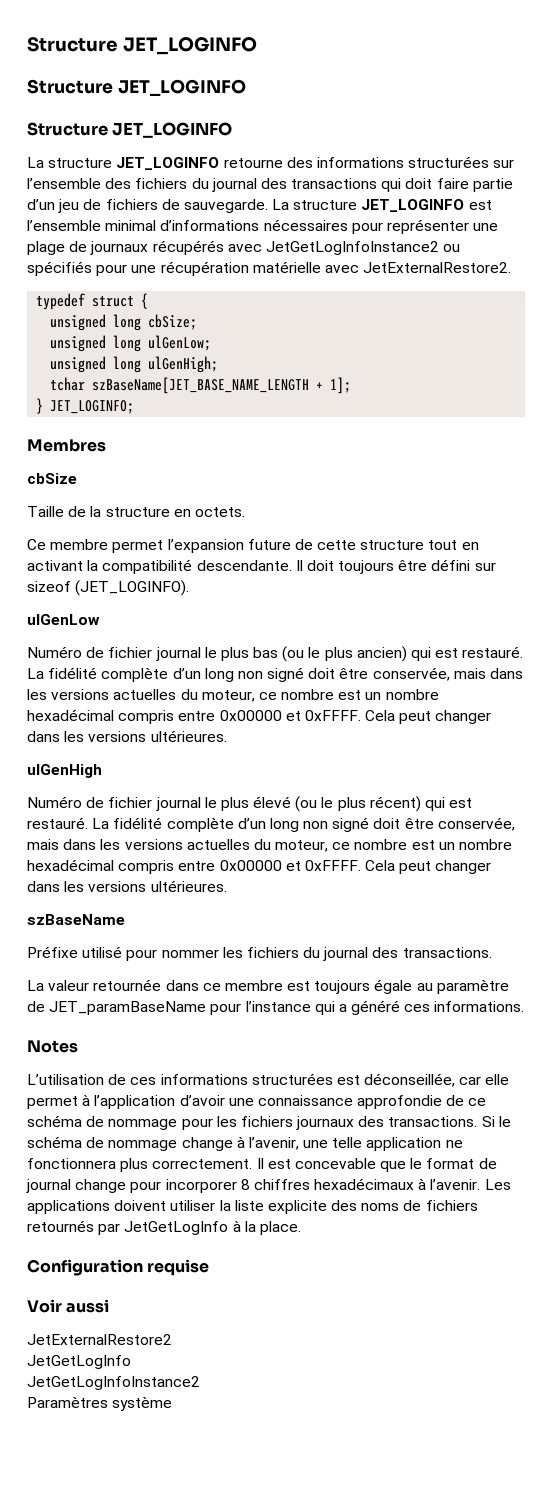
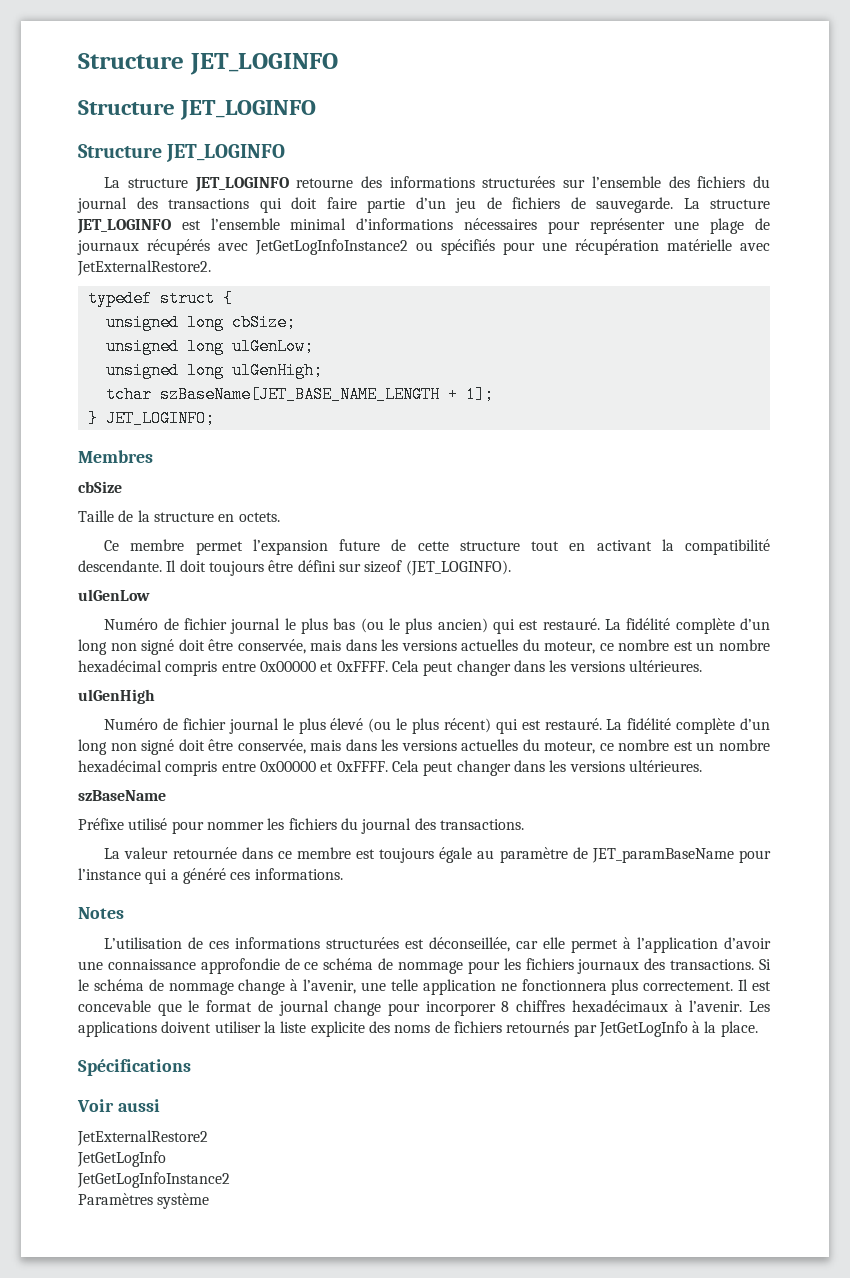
[27,1259,210,1276] Configuration requise -> [78,1059,191,1076] Spécifications

